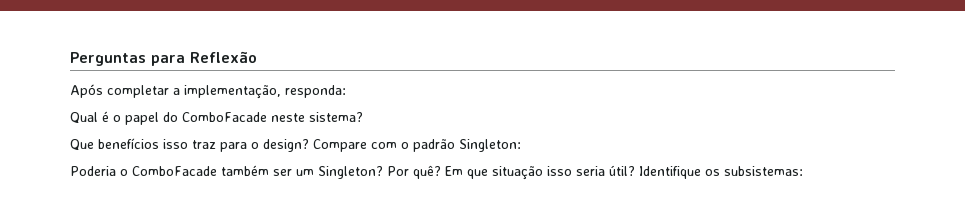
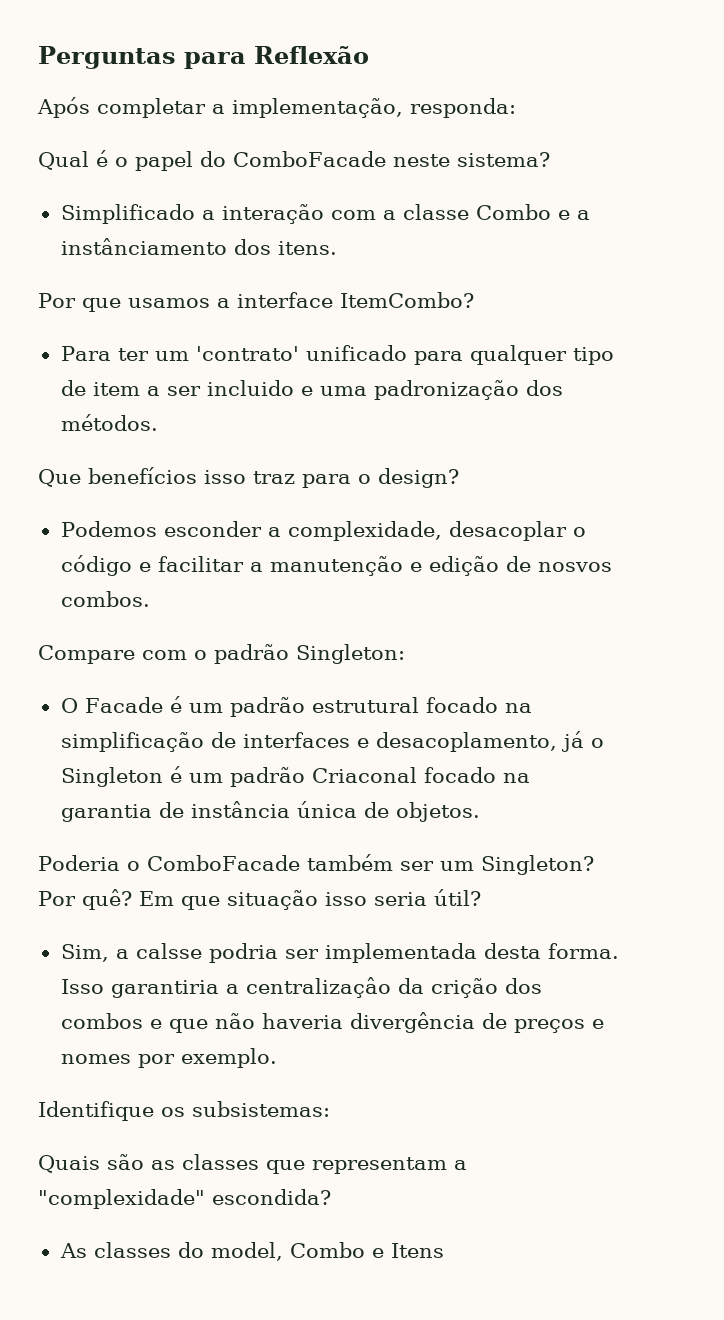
(363, 117) none -> [60,204,590,224] [60,238,337,255] [38,292,474,312] [60,345,614,365] [60,380,563,400] [60,414,158,431] // Simplificado a interação com a classe Combo e a instânciamento dos itens. // Por que usamos a interface ItemCombo? // Para ter um 'contrato' unificado para qualquer tipo de item a ser incluido e uma padronização dos métodos.
(309, 145) none -> [60,521,586,541] [60,555,612,576] [60,591,150,607] // Podemos esconder a complexidade, desacoplar o código e facilitar a manutenção e edição de nosvos combos. //
(521, 145) none -> [60,696,532,717] [60,731,604,752] [60,766,530,787] [60,801,480,822] // O Facade é um padrão estrutural focado na simplificação de interfaces e desacoplamento, já o Singleton é um padrão Criaconal focado na garantia de instância única de objetos.
[639,166,803,179] Identifique os subsistemas: -> [60,943,619,963] [60,977,542,998] [60,1012,604,1033] [60,1048,277,1068] [38,1101,330,1121] [38,1154,467,1174] [38,1189,331,1209] [59,1242,444,1261] // Sim, a calsse podria ser implementada desta forma. Isso garantiria a centralizaçâo da crição dos combos e que não haveria divergência de preços e nomes por exemplo. // Identifique os subsistemas: // Quais são as classes que representam a "complexidade" escondida? // As classes do model, Combo e Itens

